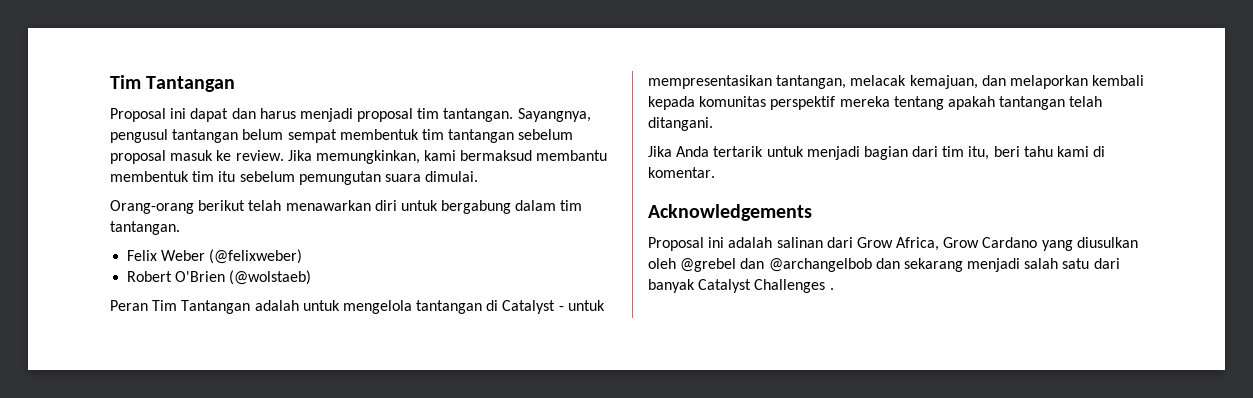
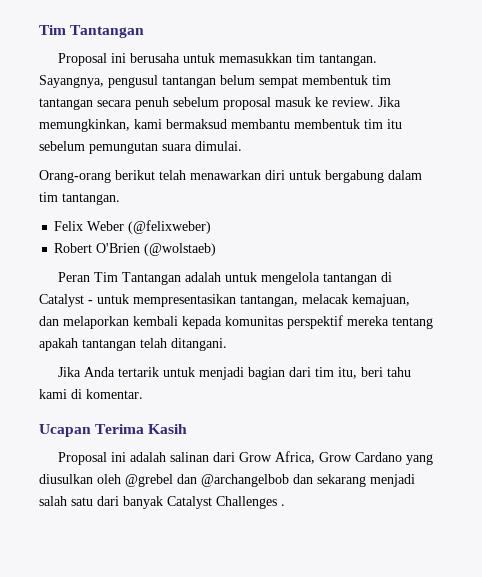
[190,108,414,122] dapat dan harus menjadi proposal -> [129,53,292,63] berusaha untuk memasukkan
(515, 136) none -> [97,97,169,110] secara penuh
[648,204,812,221] Acknowledgements -> [39,424,188,437] Ucapan Terima Kasih

